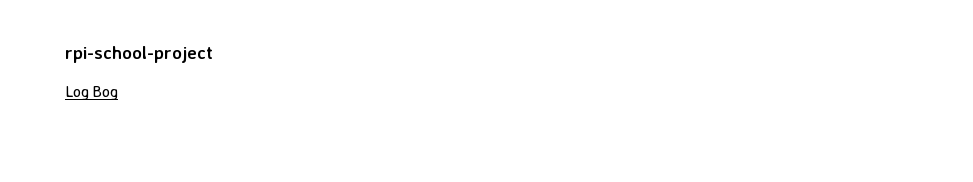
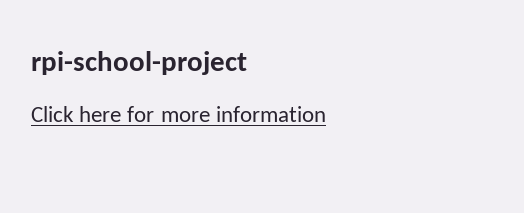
[65,86,119,100] Log Bog -> [31,106,326,122] Click here for more information

